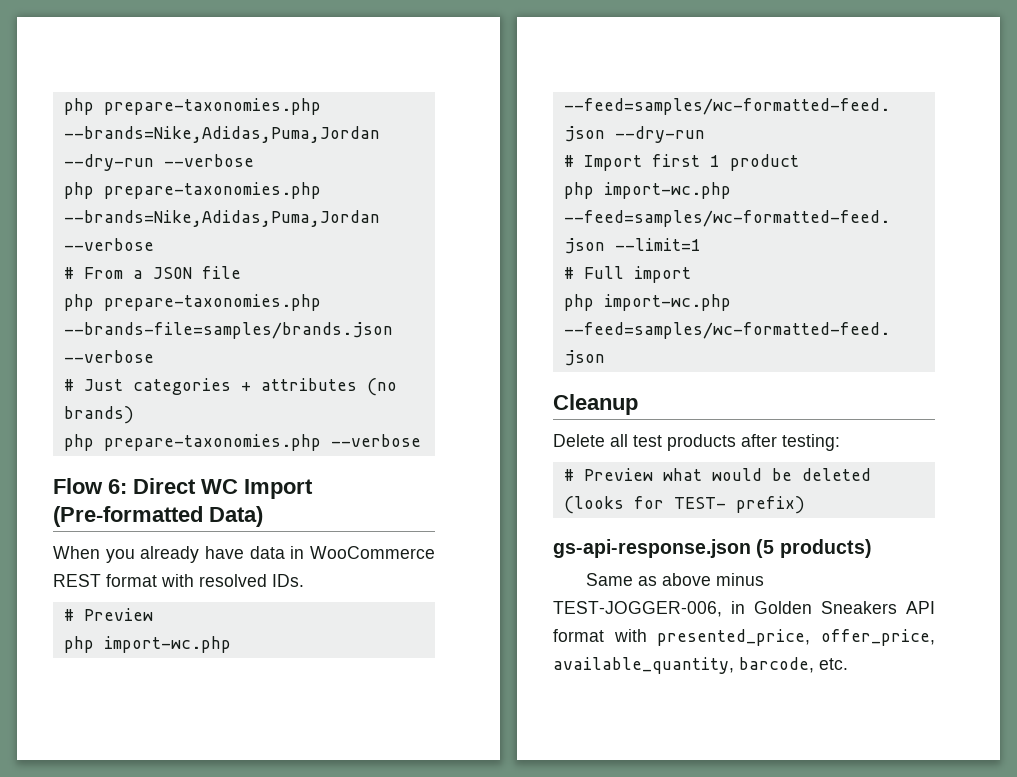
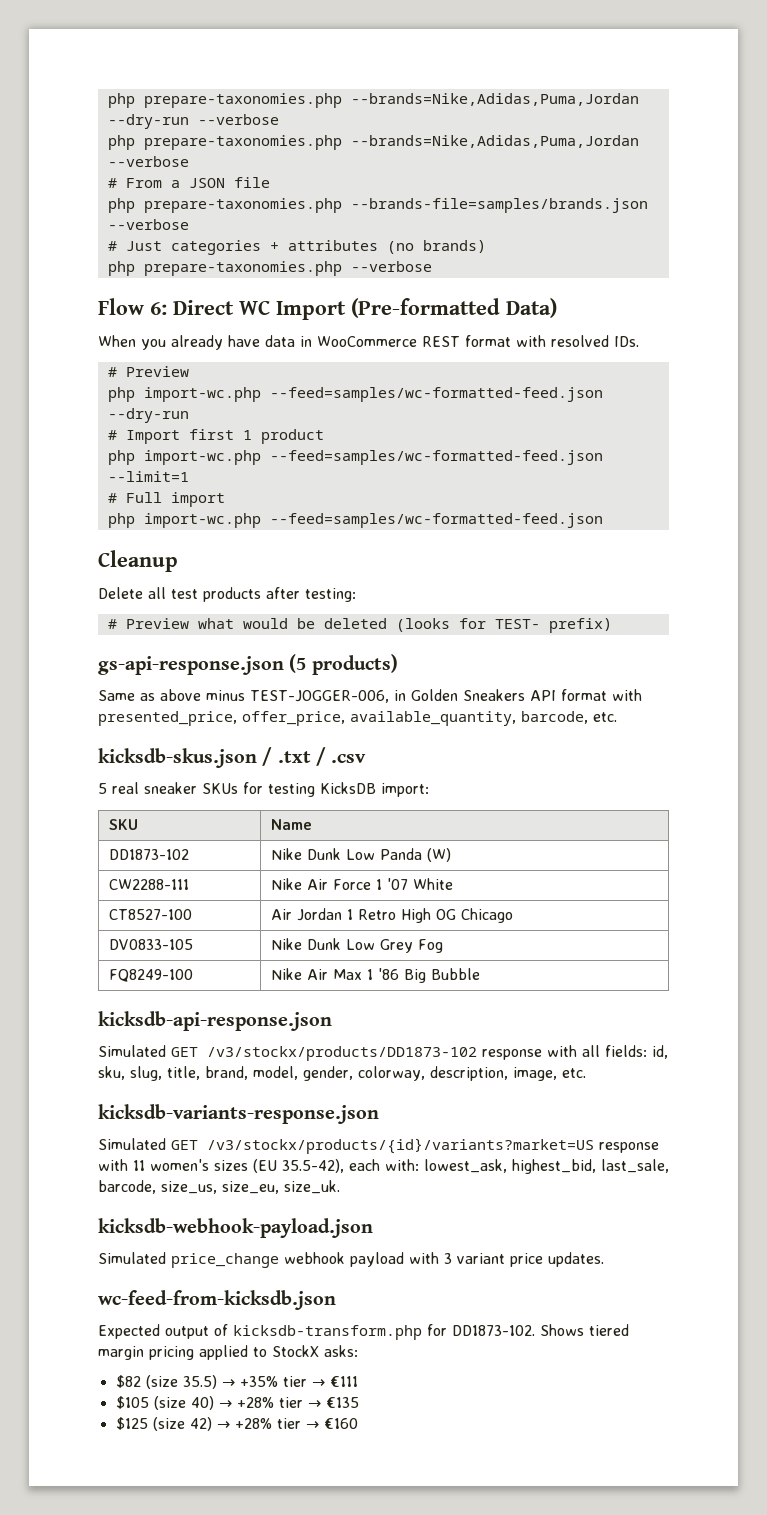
(848, 664) none -> [98,747,367,768] [98,782,429,797] [108,819,138,830] [270,819,312,830] [108,849,189,860] [270,848,451,862] [108,879,189,890] [270,878,453,890] [108,909,192,920] [270,908,513,923] [108,939,193,950] [270,938,443,953] [108,969,193,982] [270,968,480,983] [98,1011,332,1031] [98,1045,668,1061] [98,1066,586,1081] [98,1104,379,1124] [98,1138,659,1154] [98,1159,669,1174] [98,1180,340,1194] [98,1218,373,1238] [98,1252,604,1268] [98,1290,336,1310] [98,1324,629,1340] [98,1345,358,1360] [115,1375,358,1389] [115,1396,359,1410] [115,1417,358,1431] // kicksdb-skus.json / .txt / .csv // 5 real sneaker SKUs for testing KicksDB import: // SKU | Name // DD1873-102 | Nike Dunk Low Panda (W) // CW2288-111 | Nike Air Force 1 '07 White // CT8527-100 | Air Jordan 1 Retro High OG Chicago // DV0833-105 | Nike Dunk Low Grey Fog // FQ8249-100 | Nike Air Max 1 '86 Big Bubble // kicksdb-api-response.json // Simulated GET /v3/stockx/products/DD1873-102 response with all fields: id, sku, slug, title, brand, model, gender, colorway, description, image, etc. // kicksdb-variants-response.json // Simulated GET /v3/stockx/products/{id}/variants?market=US response with 11 women's sizes (EU 35.5-42), each with: lowest_ask, highest_bid, last_sale, barcode, size_us, size_eu, size_uk. // kicksdb-webhook-payload.json // Simulated price_change webhook payload with 3 variant price updates. // wc-feed-from-kicksdb.json // Expected output of kicksdb-transform.php for DD1873-102. Shows tiered margin pricing applied to StockX asks: // $82 (size 35.5) → +35% tier → €111 // $105 (size 40) → +28% tier → €135 // $125 (size 42) → +28% tier → €160

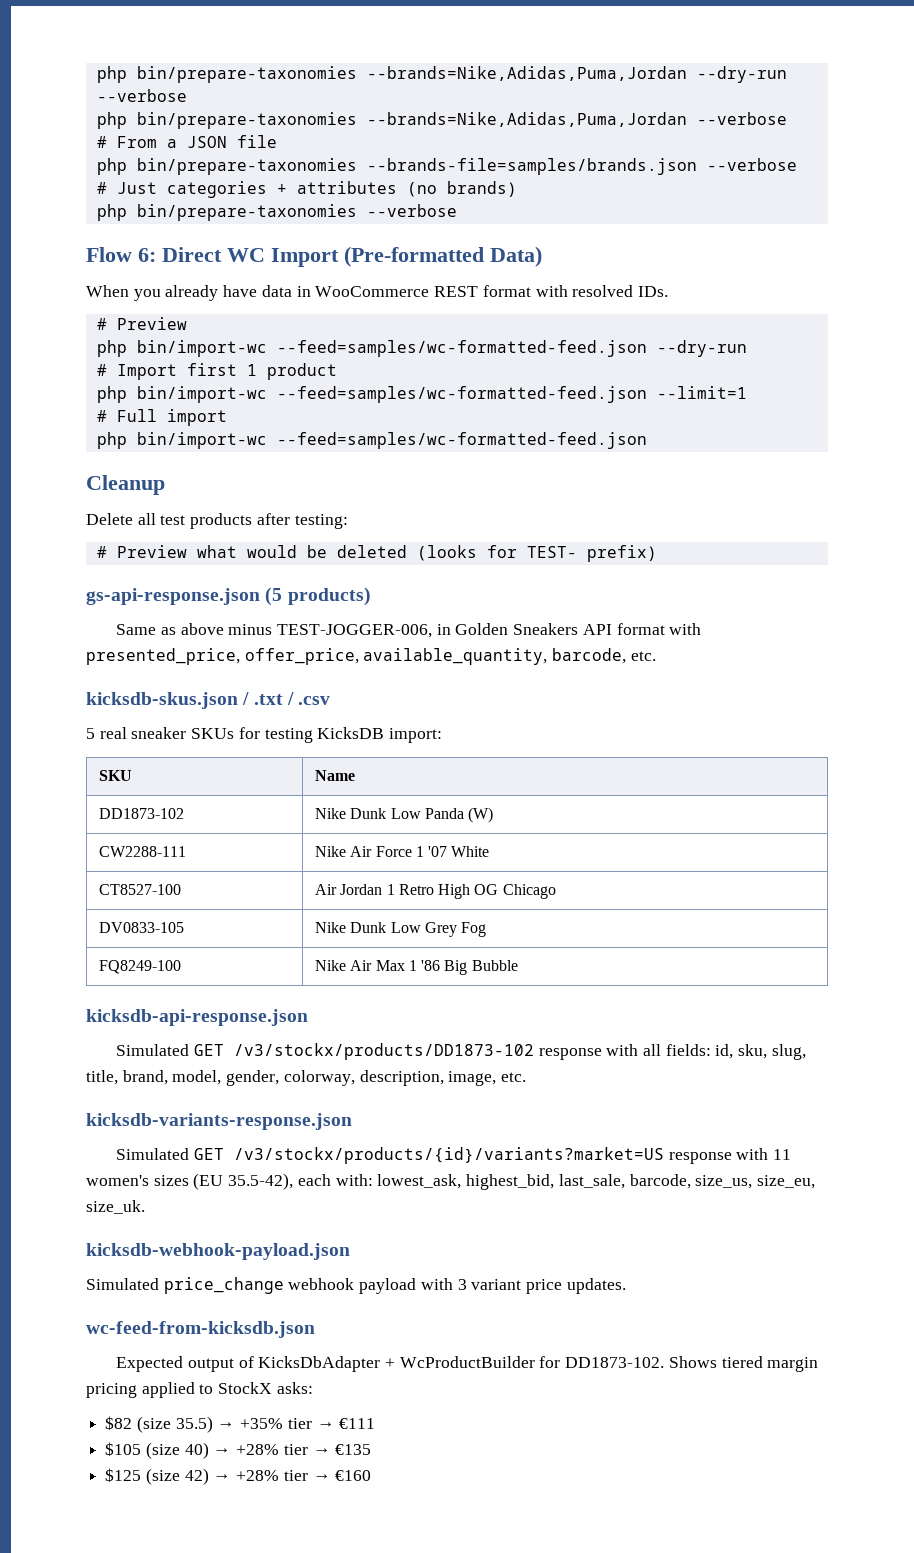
[107,93,342,108] php prepare-taxonomies.php -> [96,66,357,83] php bin/prepare-taxonomies
[143,135,342,150] prepare-taxonomies.php -> [136,112,357,129] bin/prepare-taxonomies
[143,198,342,213] prepare-taxonomies.php -> [136,158,357,175] bin/prepare-taxonomies
[143,261,342,276] prepare-taxonomies.php -> [136,204,357,221] bin/prepare-taxonomies
[143,387,261,402] import-wc.php -> [136,340,267,357] bin/import-wc
[143,450,261,465] import-wc.php -> [136,386,267,403] bin/import-wc
[143,513,261,528] import-wc.php -> [136,432,267,449] bin/import-wc
[233,1325,422,1340] kicksdb-transform.php -> [258,1356,535,1372] KicksDbAdapter + WcProductBuilder

